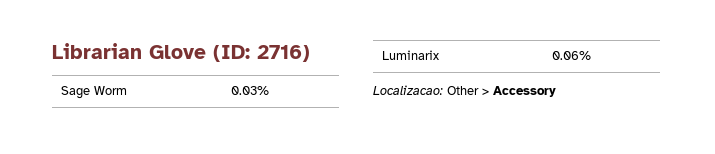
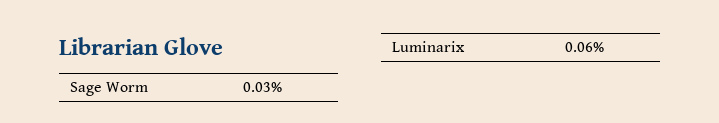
[213,45,310,62] (ID: 2716) -> (224, 46) none
[373,85,556,97] // Localizacao: Other > Accessory -> (605, 47) none

